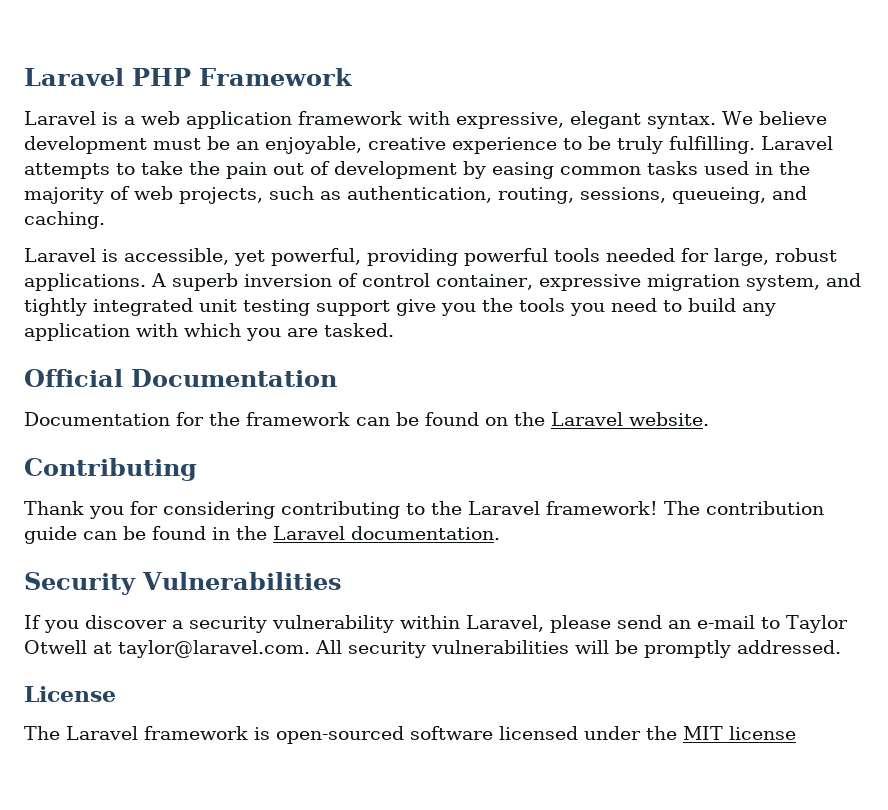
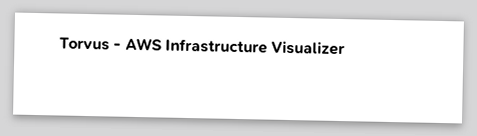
[24,68,353,86] [24,111,827,129] [24,136,833,154] [24,161,810,179] [24,186,807,204] [24,211,105,229] [24,248,837,266] [24,273,861,291] [24,298,776,316] [24,323,394,341] [24,369,337,387] [24,412,709,426] [24,458,197,481] [24,501,824,519] [24,526,500,544] [24,572,342,595] [24,615,848,633] [24,640,841,658] [24,686,116,702] [24,726,796,744] Laravel PHP Framework // Laravel is a web application framework with expressive, elegant syntax. We believe development must be an enjoyable, creative experience to be truly fulfilling. Laravel attempts to take the pain out of development by easing common tasks used in the majority of web projects, such as authentication, routing, sessions, queueing, and caching. // Laravel is accessible, yet powerful, providing powerful tools needed for large, robust applications. A superb inversion of control container, expressive migration system, and tightly integrated unit testing support give you the tools you need to build any application with which you are tasked. // Official Documentation // Documentation for the framework can be found on the Laravel website. // Contributing // Thank you for considering contributing to the Laravel framework! The contribution guide can be found in the Laravel documentation. // Security Vulnerabilities // If you discover a security vulnerability within Laravel, please send an e-mail to Taylor Otwell at taylor@laravel.com. All security vulnerabilities will be promptly addressed. // License // The Laravel framework is open-sourced software licensed under the MIT license -> [59,37,346,56] Torvus - AWS Infrastructure Visualizer

